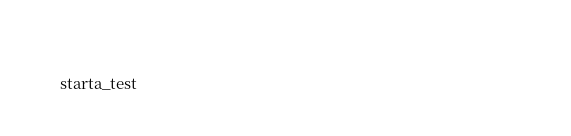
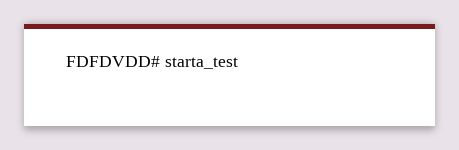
(60, 84) none -> [66,56,160,67] FDFDVDD#

